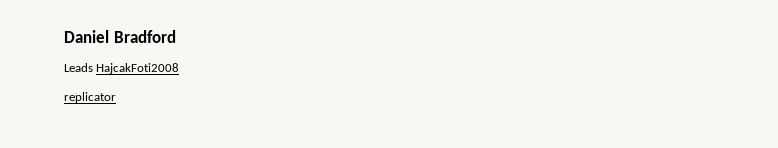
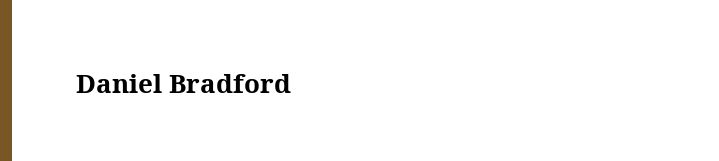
[64,63,180,74] [64,92,116,103] // Leads HajcakFoti2008 // replicator -> (292, 83) none

